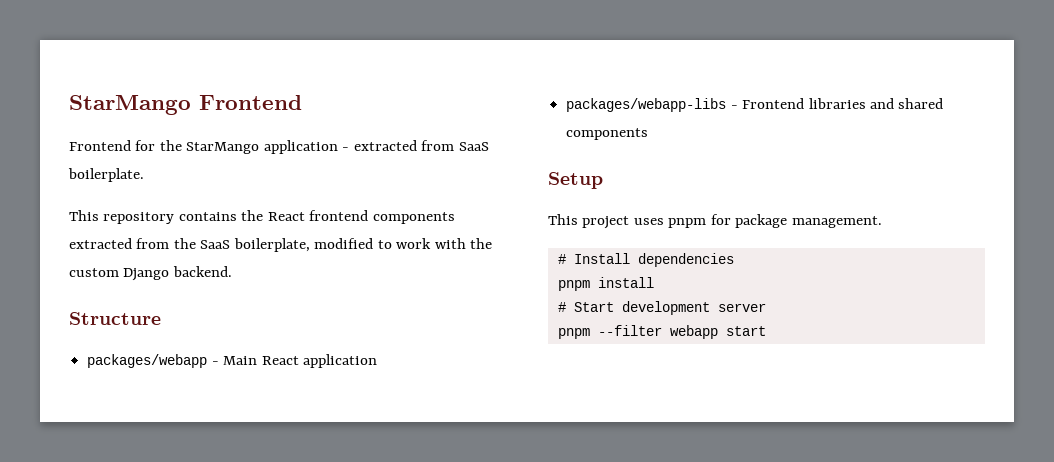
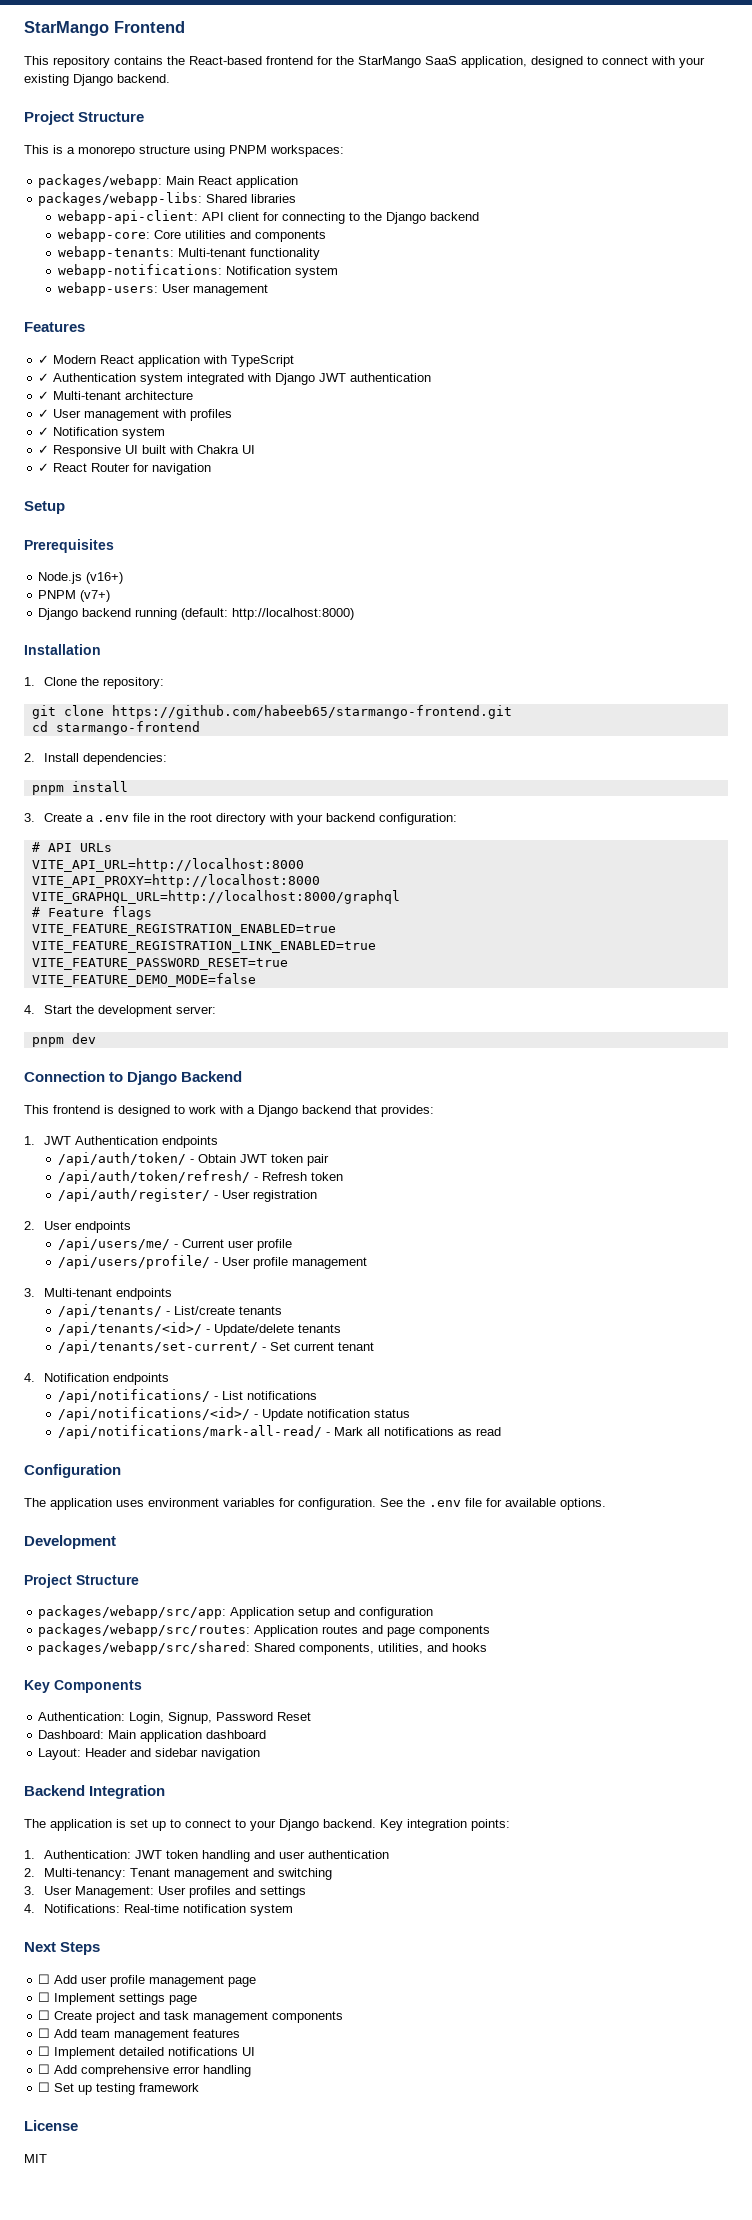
[69,140,489,154] [68,168,144,182] [69,210,455,224] [69,238,493,252] [69,268,119,277] Frontend for the StarMango application - extracted from SaaS boilerplate. // This repository contains the React frontend components extracted from the SaaS boilerplate, modified to work with the custom -> [24,56,705,68] [24,74,69,86] This repository contains the React-based frontend for the StarMango SaaS application, designed to connect with your existing
[69,312,161,325] [87,354,377,368] [566,98,944,112] [566,128,649,140] [548,172,603,189] [548,214,882,229] [557,253,734,267] [557,277,654,291] [557,301,766,315] [557,325,766,339] Structure // packages/webapp - Main React application // packages/webapp-libs - Frontend libraries and shared components // Setup // This project uses pnpm for package management. // # Install dependencies // pnpm install // # Start development server // pnpm --filter webapp start -> [24,111,145,125] [24,145,344,157] [38,174,299,188] [38,192,297,206] [58,210,480,224] [58,228,327,242] [58,246,321,260] [58,264,339,278] [58,282,269,296] [24,322,85,332] [38,355,295,367] [38,373,432,385] [38,391,194,400] [38,409,233,421] [38,427,166,439] [38,445,256,457] [38,463,212,475] [24,501,65,514] [24,539,114,553] [38,572,124,584] [38,590,111,602] [38,608,355,620] [24,644,101,655] [24,677,164,689] [31,705,512,719] [31,721,200,735] [24,753,167,765] [31,781,128,795] [24,813,457,825] [31,842,112,852] [31,858,304,872] [31,874,320,888] [31,890,400,904] [31,906,152,920] [31,924,336,936] [31,941,376,953] [31,958,288,970] [31,973,256,987] [24,1005,216,1017] [31,1033,96,1047] [24,1071,243,1085] [24,1105,434,1117] [24,1136,218,1148] [58,1152,330,1166] [58,1170,344,1184] [58,1188,318,1202] [24,1221,131,1233] [58,1237,293,1251] [58,1255,368,1269] [24,1288,172,1300] [58,1304,283,1318] [58,1322,342,1336] [58,1340,375,1354] [24,1373,169,1385] [58,1389,318,1403] [58,1407,411,1421] [58,1425,502,1439] [24,1464,121,1478] [24,1498,606,1510] [24,1535,116,1549] [24,1574,139,1588] [38,1605,434,1619] [38,1623,491,1637] [38,1641,488,1655] [24,1680,142,1693] [38,1712,312,1724] [38,1730,267,1742] [38,1748,261,1760] [24,1785,166,1799] [24,1819,510,1831] [24,1850,389,1862] [24,1868,332,1880] [24,1886,306,1898] [24,1904,293,1916] [24,1942,101,1955] [38,1974,257,1987] [38,1992,198,2005] [38,2010,344,2023] [38,2028,241,2041] [38,2046,256,2059] [38,2064,252,2077] [38,2082,200,2095] [24,2120,78,2131] [24,2154,47,2163] Project Structure // This is a monorepo structure using PNPM workspaces: // packages/webapp: Main React application // packages/webapp-libs: Shared libraries // webapp-api-client: API client for connecting to the Django backend // webapp-core: Core utilities and components // webapp-tenants: Multi-tenant functionality // webapp-notifications: Notification system // webapp-users: User management // Features // ✓ Modern React application with TypeScript // ✓ Authentication system integrated with Django JWT authentication // ✓ Multi-tenant architecture // ✓ User management with profiles // ✓ Notification system // ✓ Responsive UI built with Chakra UI // ✓ React Router for navigation // Setup // Prerequisites // Node.js (v16+) // PNPM (v7+) // Django backend running (default: http://localhost:8000) // Installation // 1. Clone the repository: // git clone https://github.com/habeeb65/starmango-frontend.git // cd starmango-frontend // 2. Install dependencies: // pnpm install // 3. Create a .env file in the root directory with your backend configuration: // # API URLs // VITE_API_URL=http://localhost:8000 // VITE_API_PROXY=http://localhost:8000 // VITE_GRAPHQL_URL=http://localhost:8000/graphql // # Feature flags // VITE_FEATURE_REGISTRATION_ENABLED=true // VITE_FEATURE_REGISTRATION_LINK_ENABLED=true // VITE_FEATURE_PASSWORD_RESET=true // VITE_FEATURE_DEMO_MODE=false // 4. Start the development server: // pnpm dev // Connection to Django Backend // This frontend is designed to work with a Django backend that provides: // 1. JWT Authentication endpoints // /api/auth/token/ - Obtain JWT token pair // /api/auth/token/refresh/ - Refresh token // /api/auth/register/ - User registration // 2. User endpoints // /api/users/me/ - Current user profile // /api/users/profile/ - User profile management // 3. Multi-tenant endpoints // /api/tenants/ - List/create tenants // /api/tenants/<id>/ - Update/delete tenants // /api/tenants/set-current/ - Set current tenant // 4. Notification endpoints // /api/notifications/ - List notifications // /api/notifications/<id>/ - Update notification status // /api/notifications/mark-all-read/ - Mark all notifications as read // Configuration // The application uses environment variables for configuration. See the .env file for available options. // Development // Project Structure // packages/webapp/src/app: Application setup and configuration // packages/webapp/src/routes: Application routes and page components // packages/webapp/src/shared: Shared components, utilities, and hooks // Key Components // Authentication: Login, Signup, Password Reset // Dashboard: Main application dashboard // Layout: Header and sidebar navigation // Backend Integration // The application is set up to connect to your Django backend. Key integration points: // 1. Authentication: JWT token handling and user authentication // 2. Multi-tenancy: Tenant management and switching // 3. User Management: User profiles and settings // 4. Notifications: Real-time notification system // Next Steps // ☐ Add user profile management page // ☐ Implement settings page // ☐ Create project and task management components // ☐ Add team management features // ☐ Implement detailed notifications UI // ☐ Add comprehensive error handling // ☐ Set up testing framework // License // MIT

